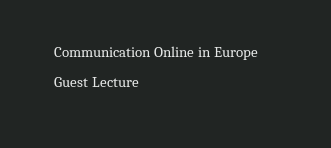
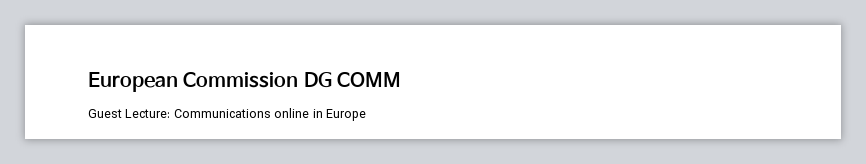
[54,46,194,57] Communication Online -> [88,72,401,92] [88,108,310,118] European Commission DG COMM // Guest Lecture: Communications online
[54,77,139,87] // Guest Lecture -> (366, 115) none

